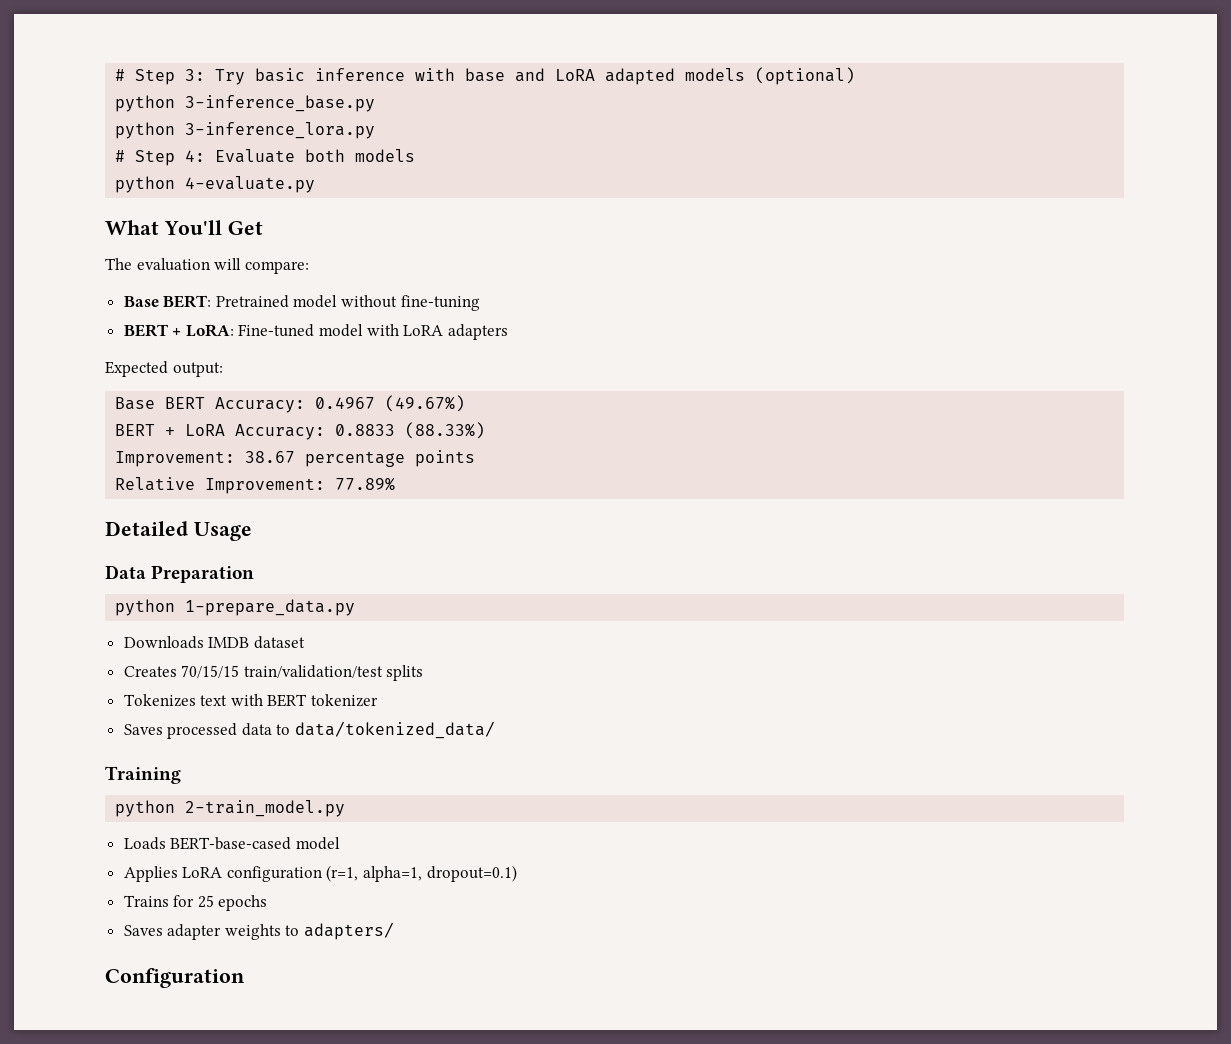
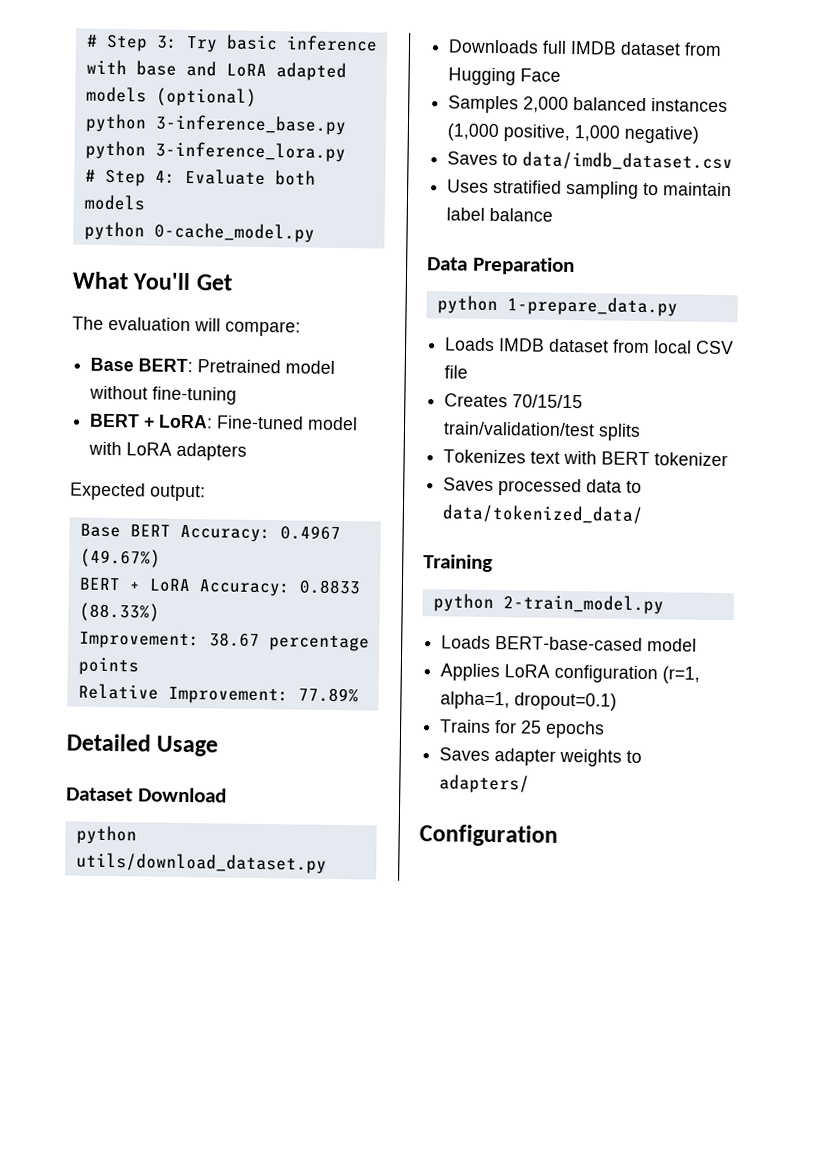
[185,176,316,193] 4-evaluate.py -> [153,222,315,243] 0-cache_model.py
(252, 531) none -> [66,787,227,803] [75,825,137,845] [75,852,327,874] [448,39,723,56] [448,67,562,86] [448,95,729,114] [447,123,700,144] [447,151,734,172] [447,179,733,199] [446,207,554,222] // Dataset Download // python utils/download_dataset.py // Downloads full IMDB dataset from Hugging Face // Samples 2,000 balanced instances (1,000 positive, 1,000 negative) // Saves to data/imdb_dataset.csv // Uses stratified sampling to maintain label balance
[123,636,305,649] Downloads IMDB dataset -> [445,337,735,355] [444,365,469,379] Loads IMDB dataset from local CSV file

